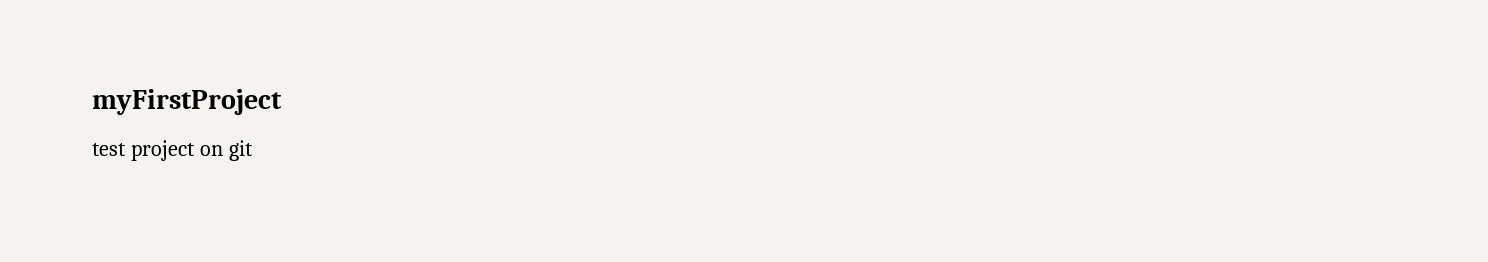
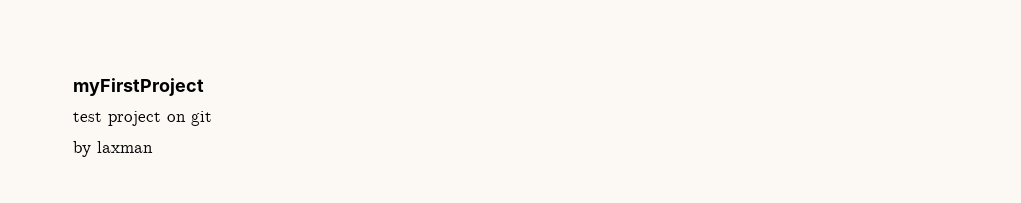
(253, 150) none -> [73,141,153,157] // by laxman

